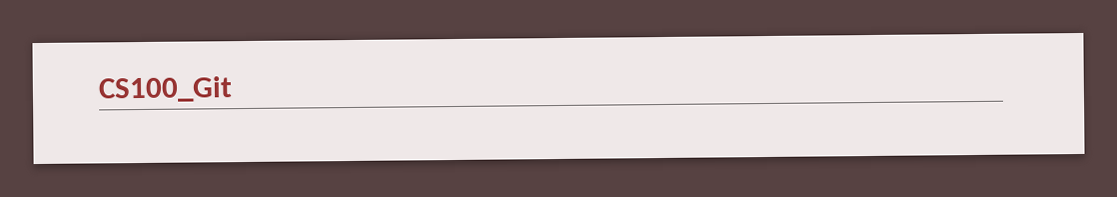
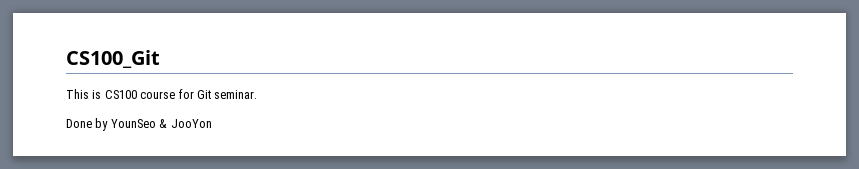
(233, 89) none -> [66,89,258,99] [66,118,212,131] // This is CS100 course for Git seminar. // Done by YounSeo & JooYon

